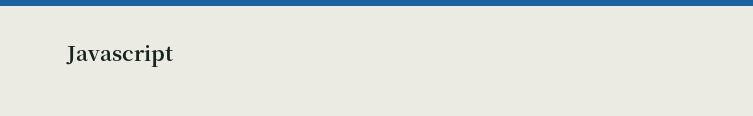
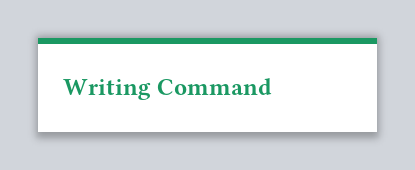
[66,45,173,67] Javascript -> [63,78,273,100] Writing Command

